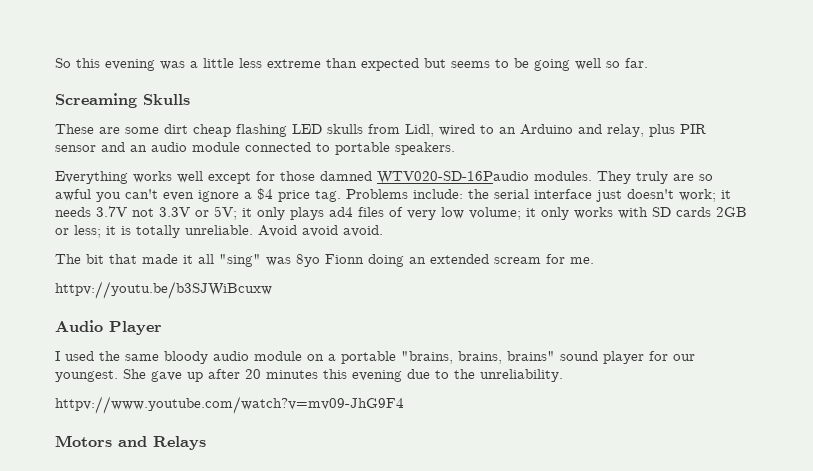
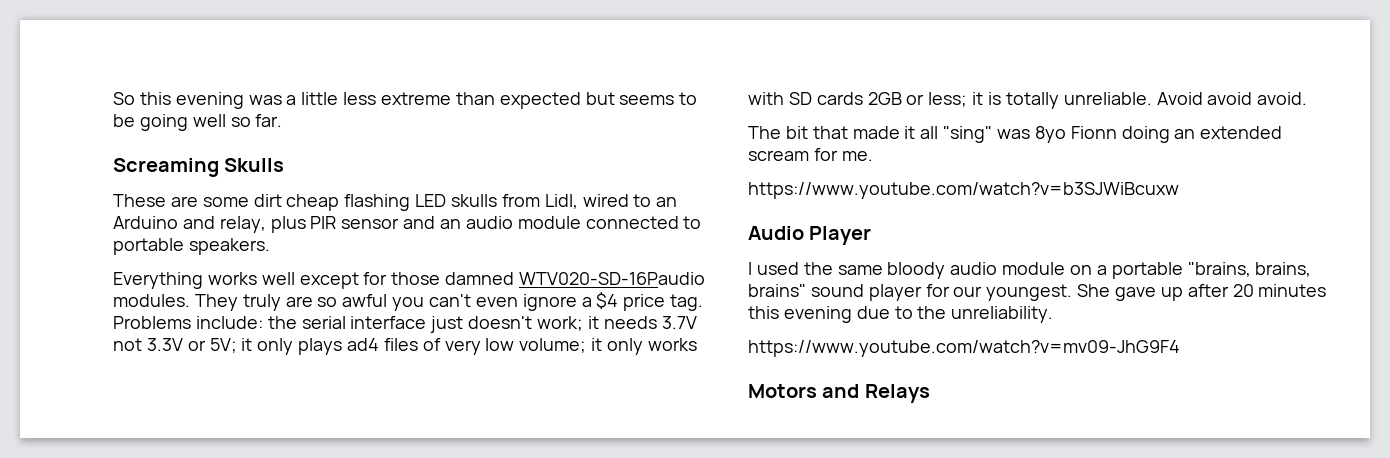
[55,281,272,299] httpv://youtu.be/b3SJWiBcuxw -> [748,182,1179,199] https://www.youtube.com/watch?v=b3SJWiBcuxw
[55,396,404,414] httpv://www.youtube.com/watch?v=mv09-JhG9F4 -> [748,340,1180,357] https://www.youtube.com/watch?v=mv09-JhG9F4

